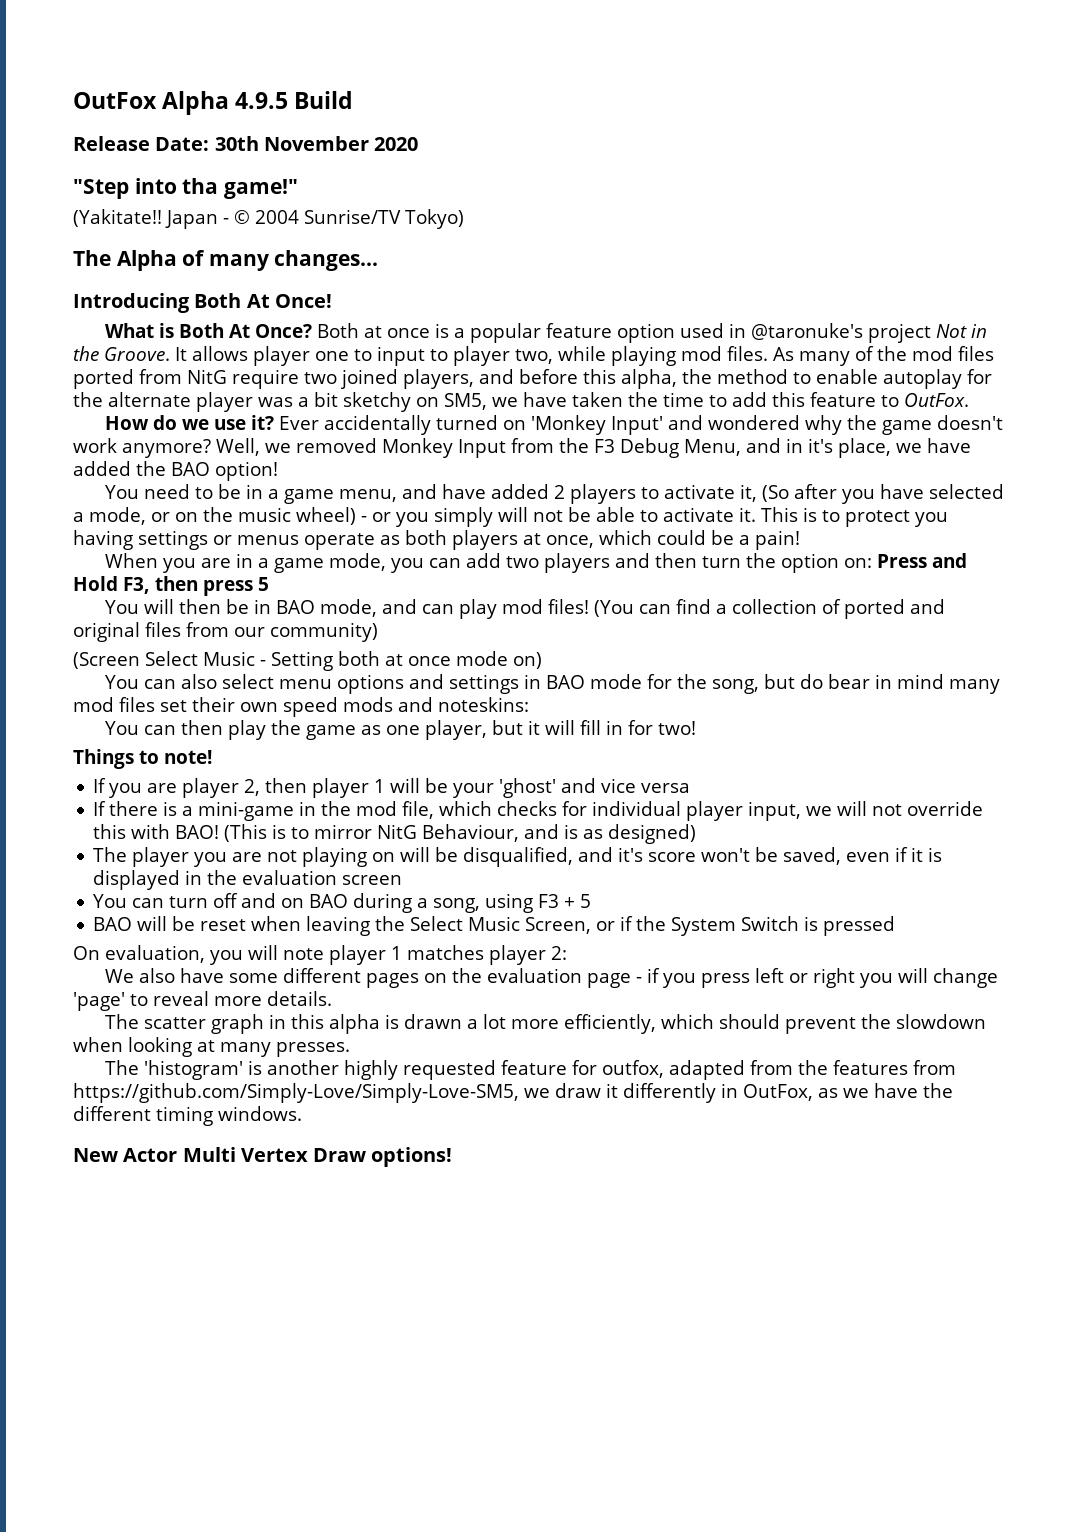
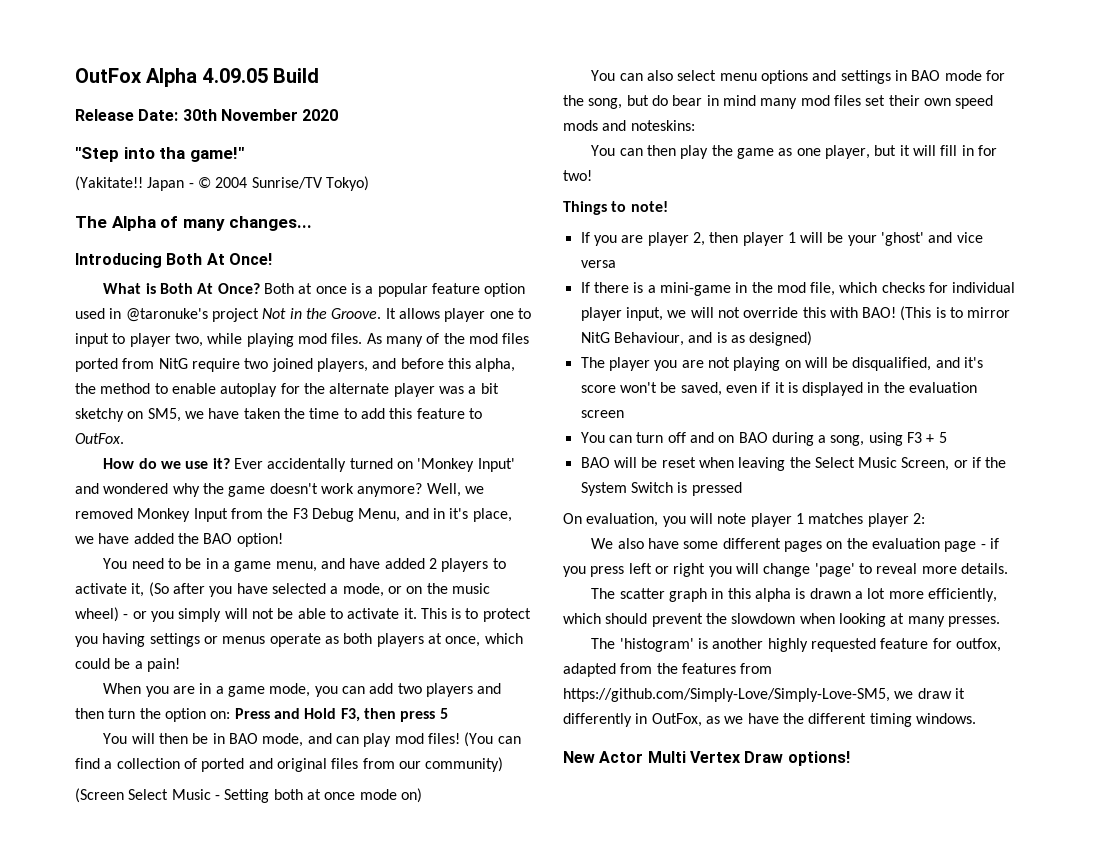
[235,92,289,109] 4.9.5 -> [202,68,268,83] 4.09.05

